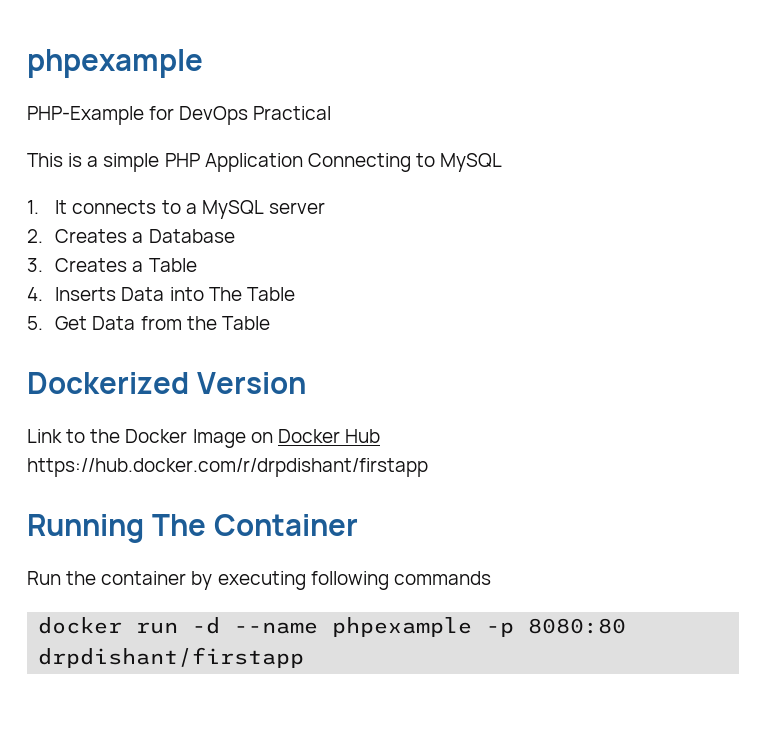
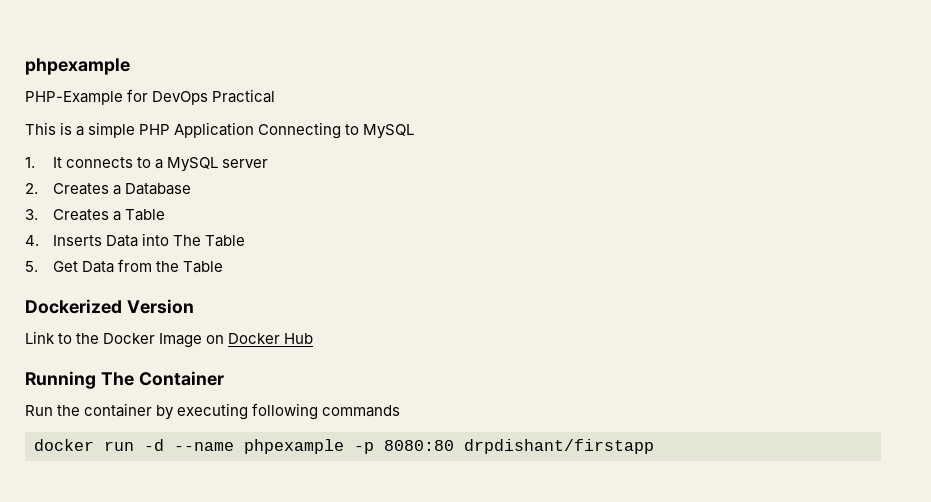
[27,458,428,477] https://hub.docker.com/r/drpdishant/firstapp -> (314, 338) none

